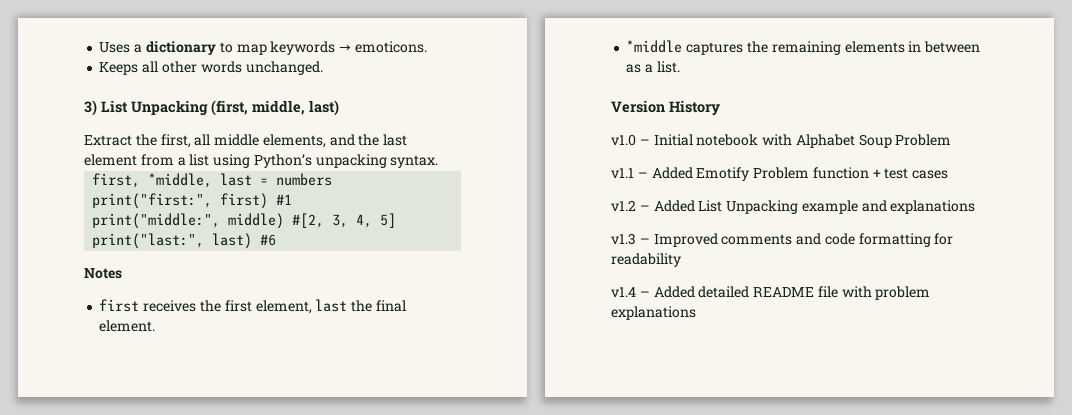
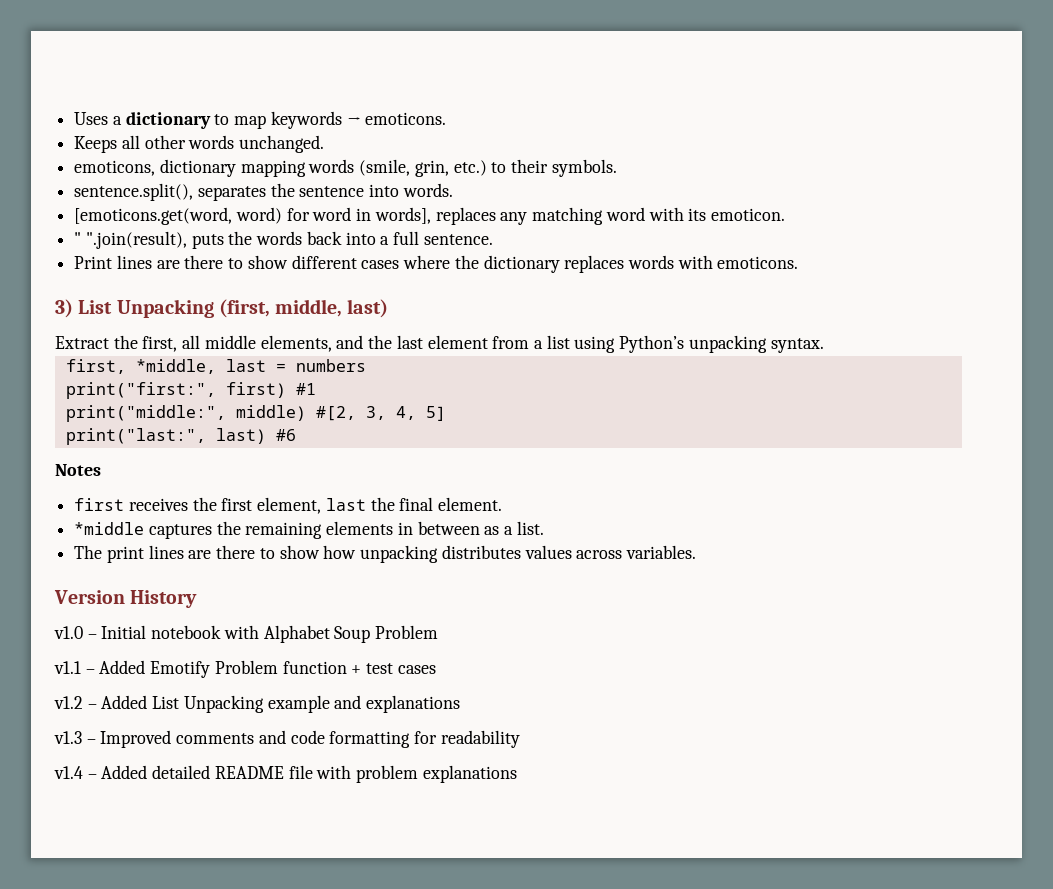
(323, 68) none -> [74,159,617,177] [74,183,453,201] [74,207,785,225] [74,231,493,249] [74,255,799,273] // emoticons, dictionary mapping words (smile, grin, etc.) to their symbols. // sentence.split(), separates the sentence into words. // [emoticons.get(word, word) for word in words], replaces any matching word with its emoticon. // " ".join(result), puts the words back into a full sentence. // Print lines are there to show different cases where the dictionary replaces words with emoticons.
(680, 67) none -> [74,545,696,563] // The print lines are there to show how unpacking distributes values across variables.

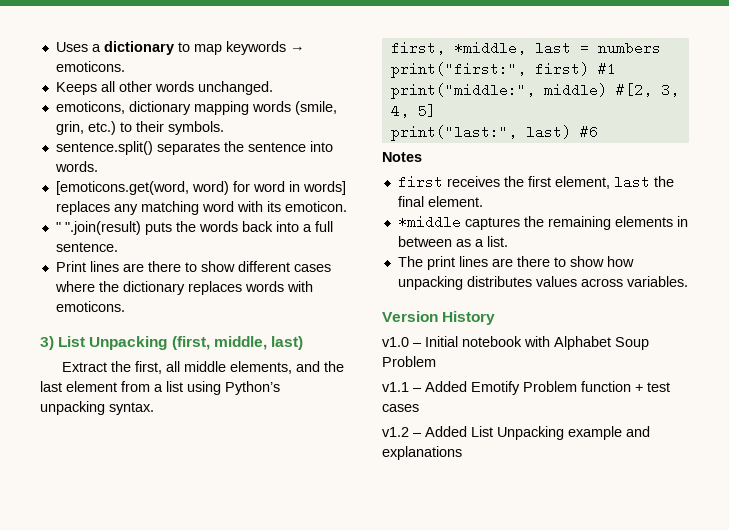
[74,183,194,201] sentence.split(), -> [55,141,153,155] sentence.split()
[374,207,431,224] words], -> [302,181,346,195] words]
[85,231,187,249] ".join(result), -> [64,221,141,235] ".join(result)
[54,730,520,748] [54,765,517,783] // v1.3 – Improved comments and code formatting for readability // v1.4 – Added detailed README file with problem explanations -> (462, 453) none

